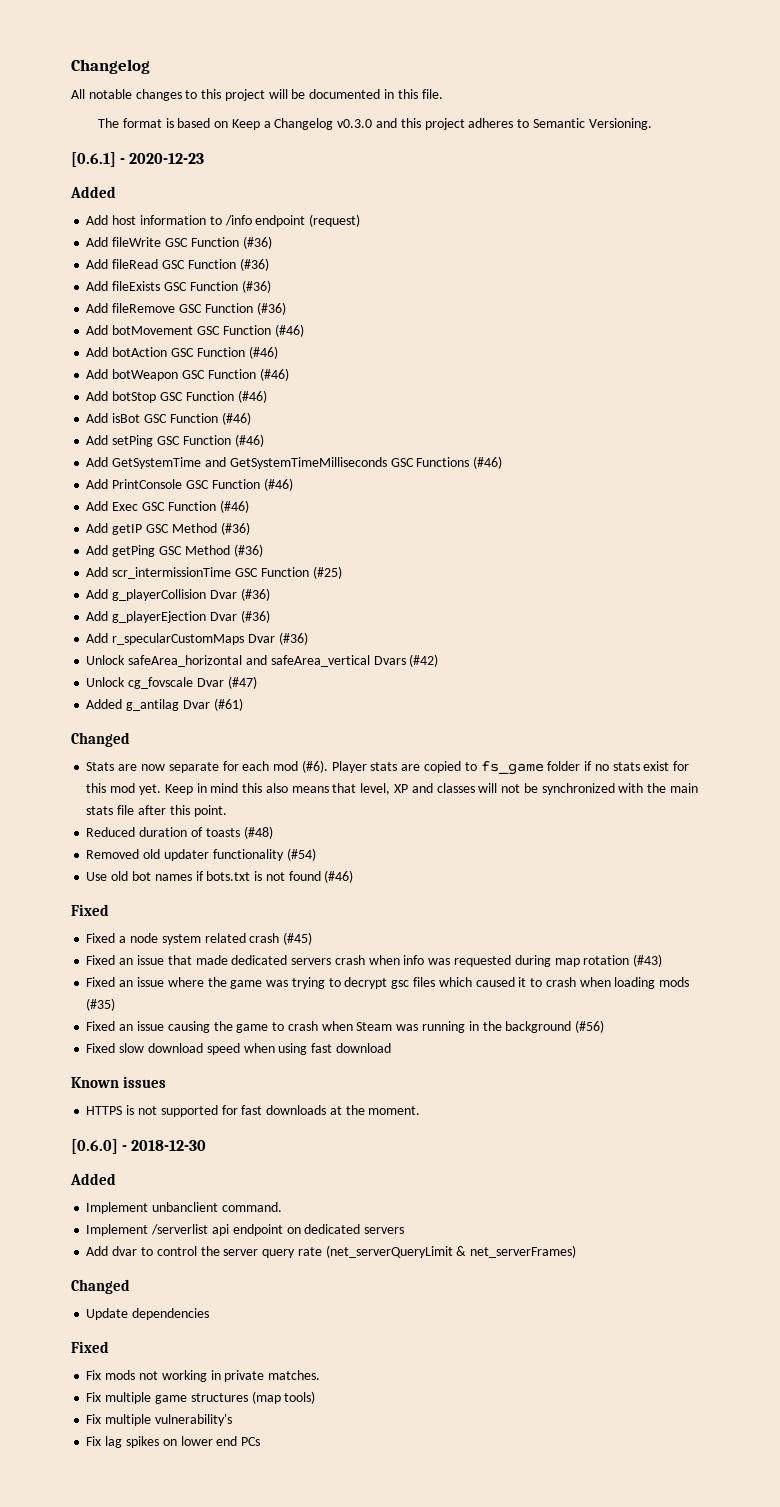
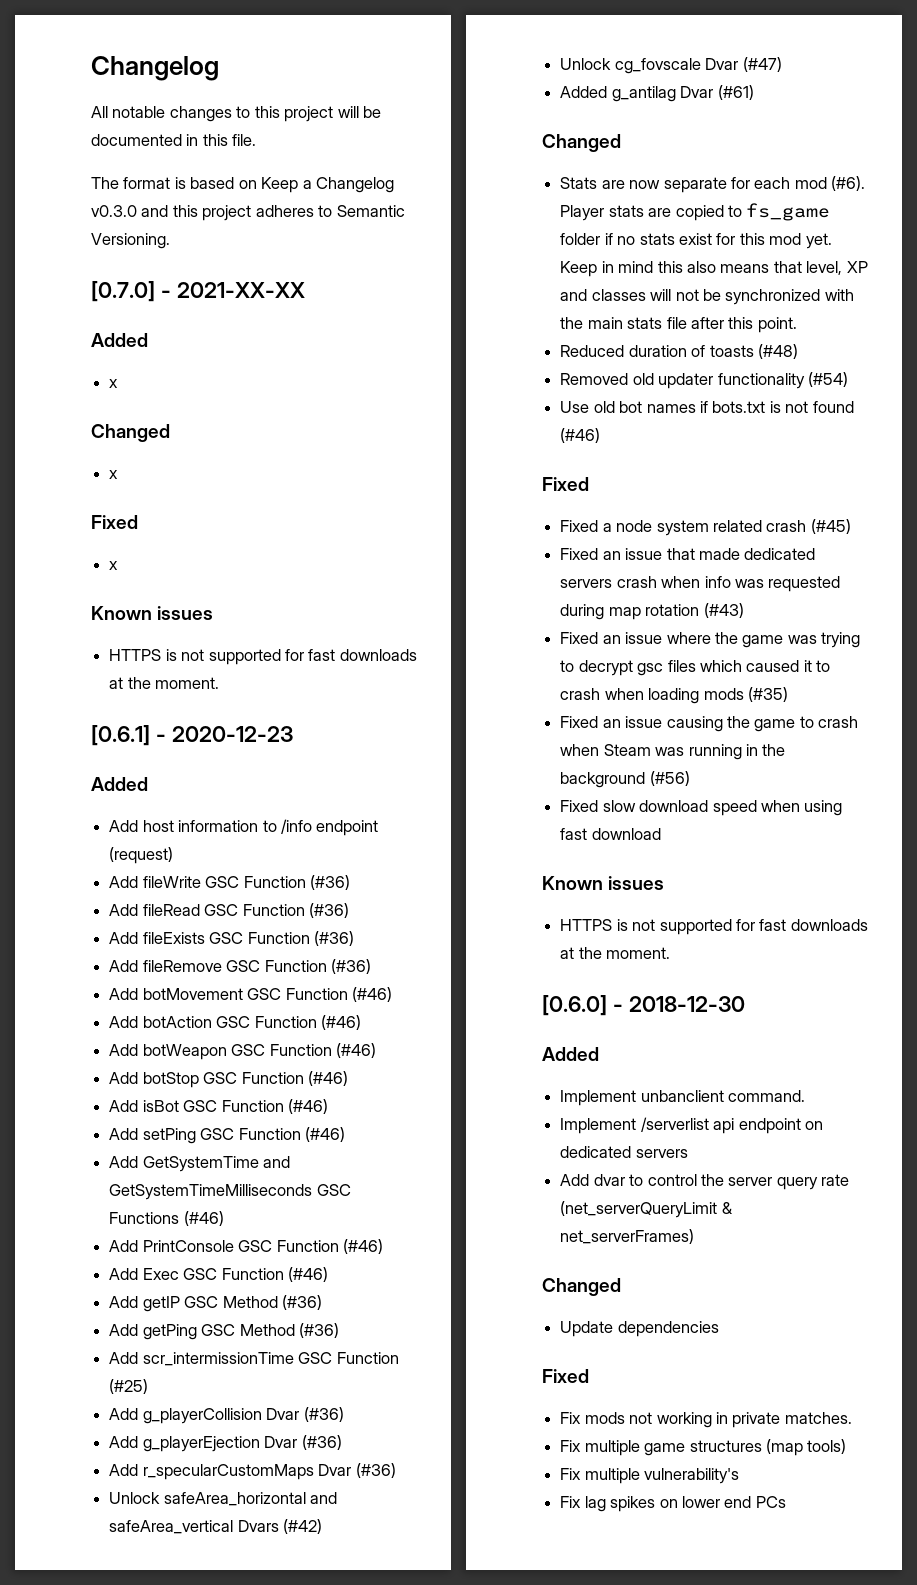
(652, 124) none -> [91,281,305,302] [91,333,148,347] [109,379,119,388] [91,424,170,442] [109,470,119,479] [91,515,138,529] [109,561,119,570] [91,606,214,620] [109,649,417,665] [109,677,220,689] // [0.7.0] - 2021-XX-XX // Added // x // Changed // x // Fixed // x // Known issues // HTTPS is not supported for fast downloads at the moment.

